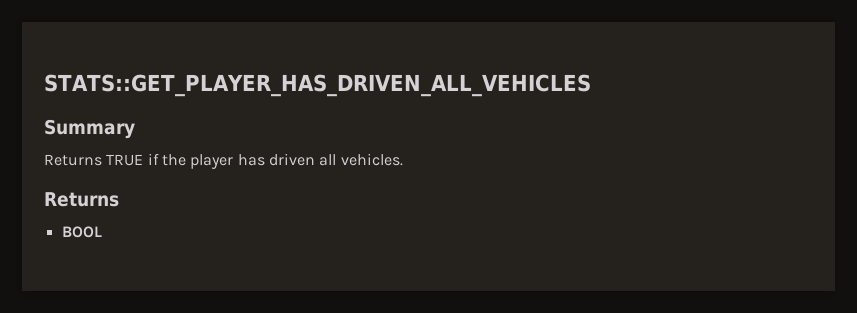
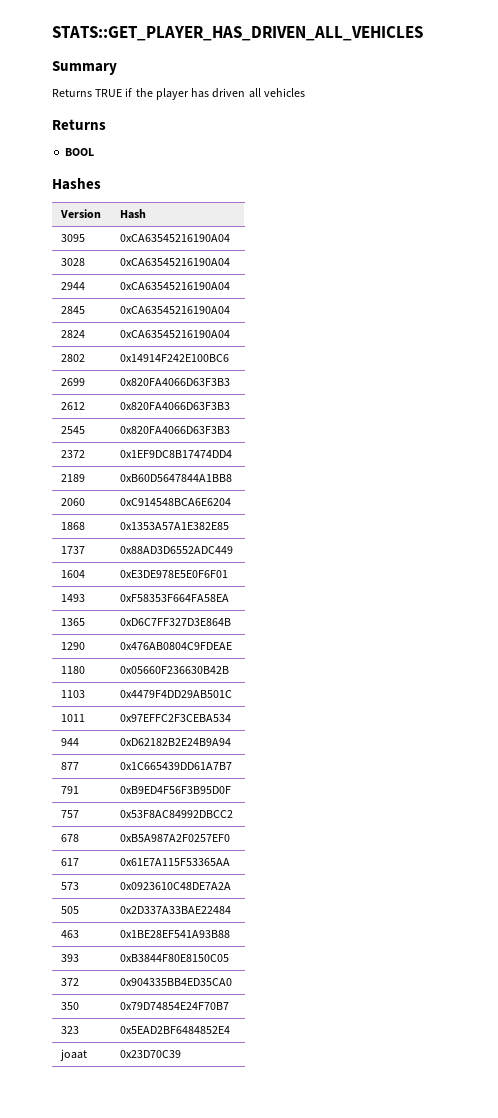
[340,153,403,166] vehicles. -> [263,88,305,97] vehicles
(102, 232) none -> [52,178,101,190] [60,209,102,218] [120,209,147,219] [61,234,86,242] [120,234,231,242] [61,258,86,266] [120,258,231,266] [61,282,86,290] [120,282,231,290] [61,306,86,314] [120,306,231,314] [61,330,86,338] [120,330,231,338] [61,354,86,362] [120,354,230,362] [61,378,86,386] [120,378,231,386] [61,402,86,410] [120,402,231,410] [61,426,86,434] [120,426,231,434] [61,450,86,458] [120,450,233,458] [61,474,86,482] [120,474,233,482] [61,498,86,506] [120,498,232,506] [61,522,86,530] [120,522,230,530] [61,546,86,554] [120,546,234,554] [61,570,86,578] [120,570,229,578] [61,594,86,602] [120,594,230,602] [61,618,86,626] [120,618,232,626] [61,642,86,650] [120,642,233,650] [61,666,86,674] [120,666,230,674] [61,690,86,698] [120,690,233,698] [61,714,86,722] [120,714,232,722] [61,738,80,746] [120,738,232,746] [61,762,80,770] [120,762,233,770] [61,786,80,794] [120,786,232,794] [61,810,80,818] [120,810,234,818] [61,834,80,842] [120,834,231,842] [61,858,80,866] [120,858,231,866] [61,882,80,890] [120,882,232,890] [61,906,80,914] [120,906,232,914] [61,930,80,938] [120,930,231,938] [61,954,80,962] [120,954,230,962] [61,978,80,986] [120,978,233,986] [61,1002,80,1010] [120,1002,230,1010] [61,1026,80,1034] [120,1026,231,1034] [60,1049,88,1061] [120,1050,182,1058] // Hashes // Version | Hash // 3095 | 0xCA63545216190A04 // 3028 | 0xCA63545216190A04 // 2944 | 0xCA63545216190A04 // 2845 | 0xCA63545216190A04 // 2824 | 0xCA63545216190A04 // 2802 | 0x14914F242E100BC6 // 2699 | 0x820FA4066D63F3B3 // 2612 | 0x820FA4066D63F3B3 // 2545 | 0x820FA4066D63F3B3 // 2372 | 0x1EF9DC8B17474DD4 // 2189 | 0xB60D5647844A1BB8 // 2060 | 0xC914548BCA6E6204 // 1868 | 0x1353A57A1E382E85 // 1737 | 0x88AD3D6552ADC449 // 1604 | 0xE3DE978E5E0F6F01 // 1493 | 0xF58353F664FA58EA // 1365 | 0xD6C7FF327D3E864B // 1290 | 0x476AB0804C9FDEAE // 1180 | 0x05660F236630B42B // 1103 | 0x4479F4DD29AB501C // 1011 | 0x97EFFC2F3CEBA534 // 944 | 0xD62182B2E24B9A94 // 877 | 0x1C665439DD61A7B7 // 791 | 0xB9ED4F56F3B95D0F // 757 | 0x53F8AC84992DBCC2 // 678 | 0xB5A987A2F0257EF0 // 617 | 0x61E7A115F53365AA // 573 | 0x0923610C48DE7A2A // 505 | 0x2D337A33BAE22484 // 463 | 0x1BE28EF541A93B88 // 393 | 0xB3844F80E8150C05 // 372 | 0x904335BB4ED35CA0 // 350 | 0x79D74854E24F70B7 // 323 | 0x5EAD2BF6484852E4 // joaat | 0x23D70C39

